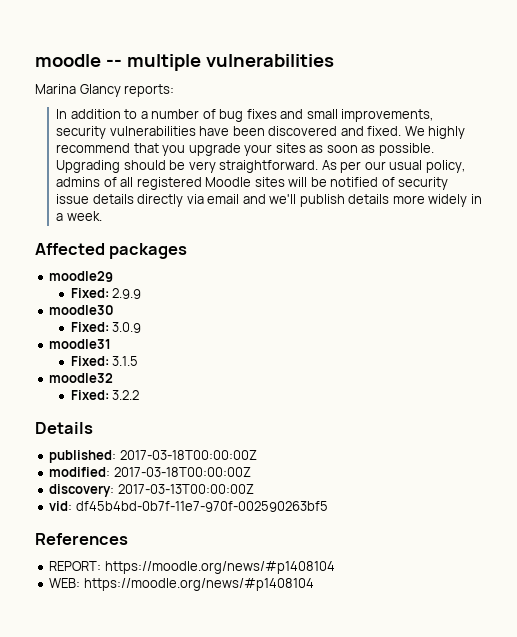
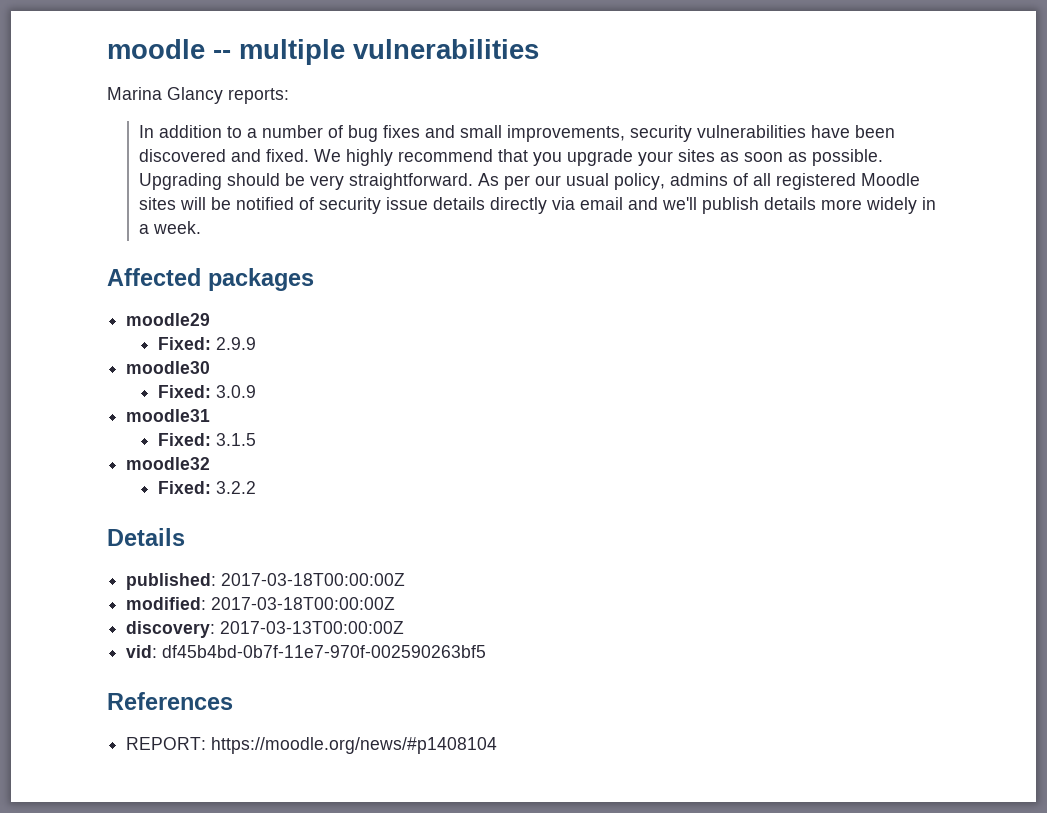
[49,578,314,591] // WEB: https://moodle.org/news/#p1408104 -> (498, 745) none

